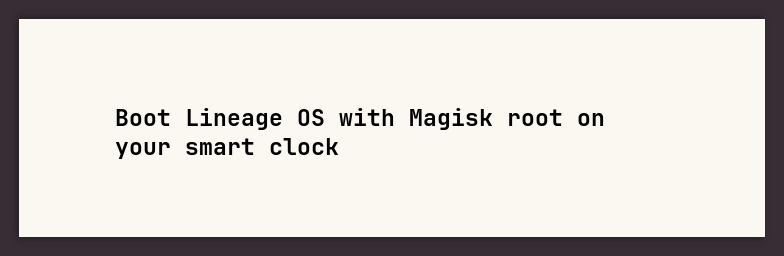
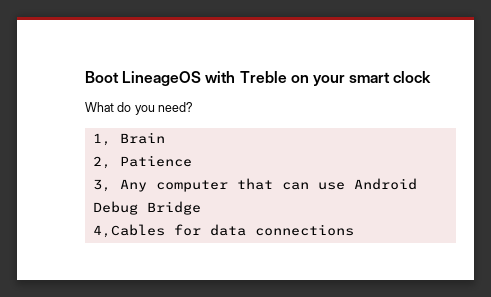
[185,108,563,130] Lineage OS with Magisk root -> [122,71,287,86] LineageOS with Treble
(339, 146) none -> [85,102,194,115] [92,132,165,146] [92,155,192,169] [92,178,417,192] [92,201,201,215] [92,224,354,238] // What do you need? // 1, Brain // 2, Patience // 3, Any computer that can use Android Debug Bridge // 4,Cables for data connections

